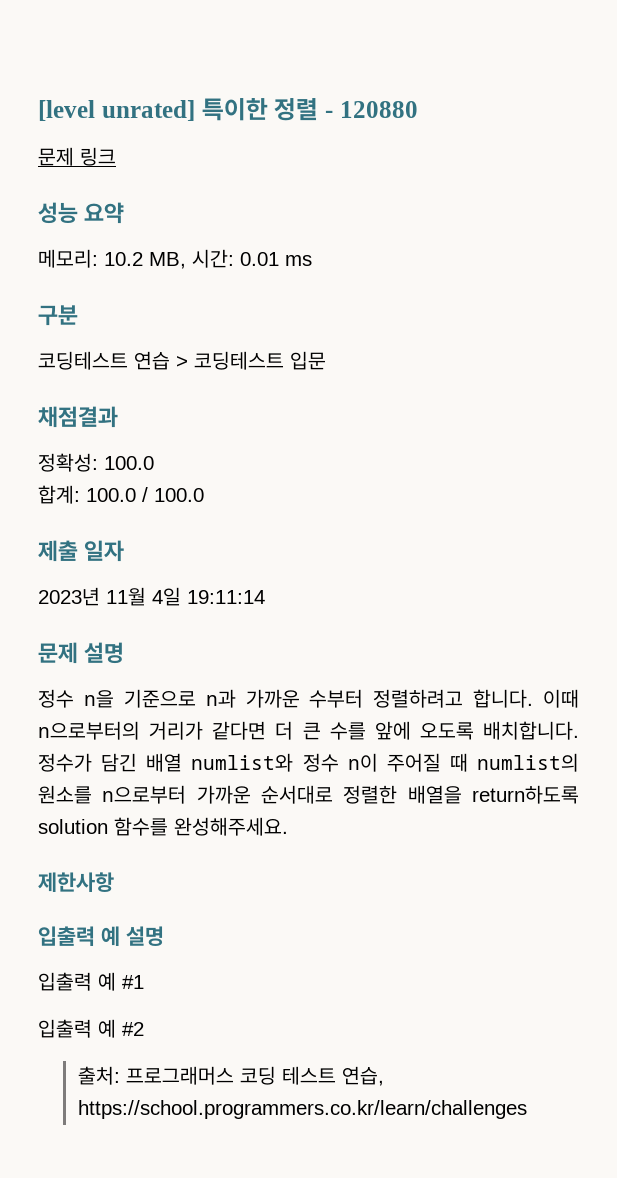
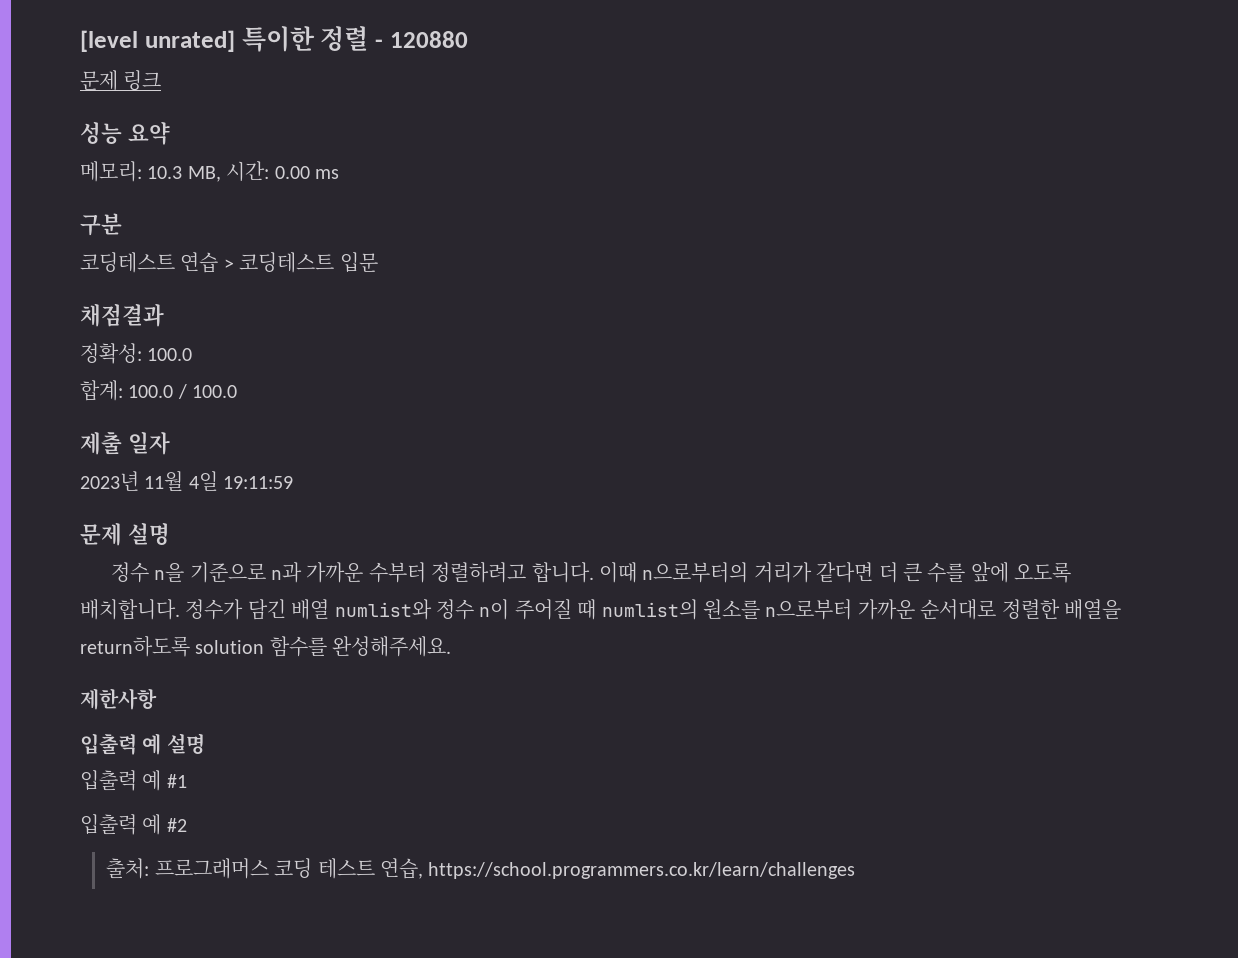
[104,252,143,266] 10.2 -> [147,166,183,179] 10.3
[240,252,279,266] 0.01 -> [274,166,310,179] 0.00
[187,590,265,604] 19:11:14 -> [223,476,294,489] 19:11:59

